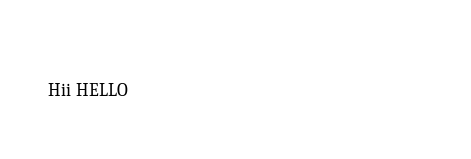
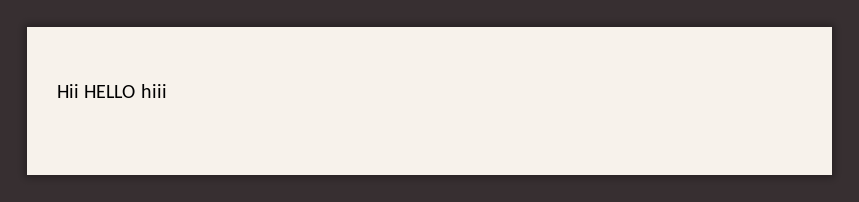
(128, 89) none -> [140,84,167,98] hiii

